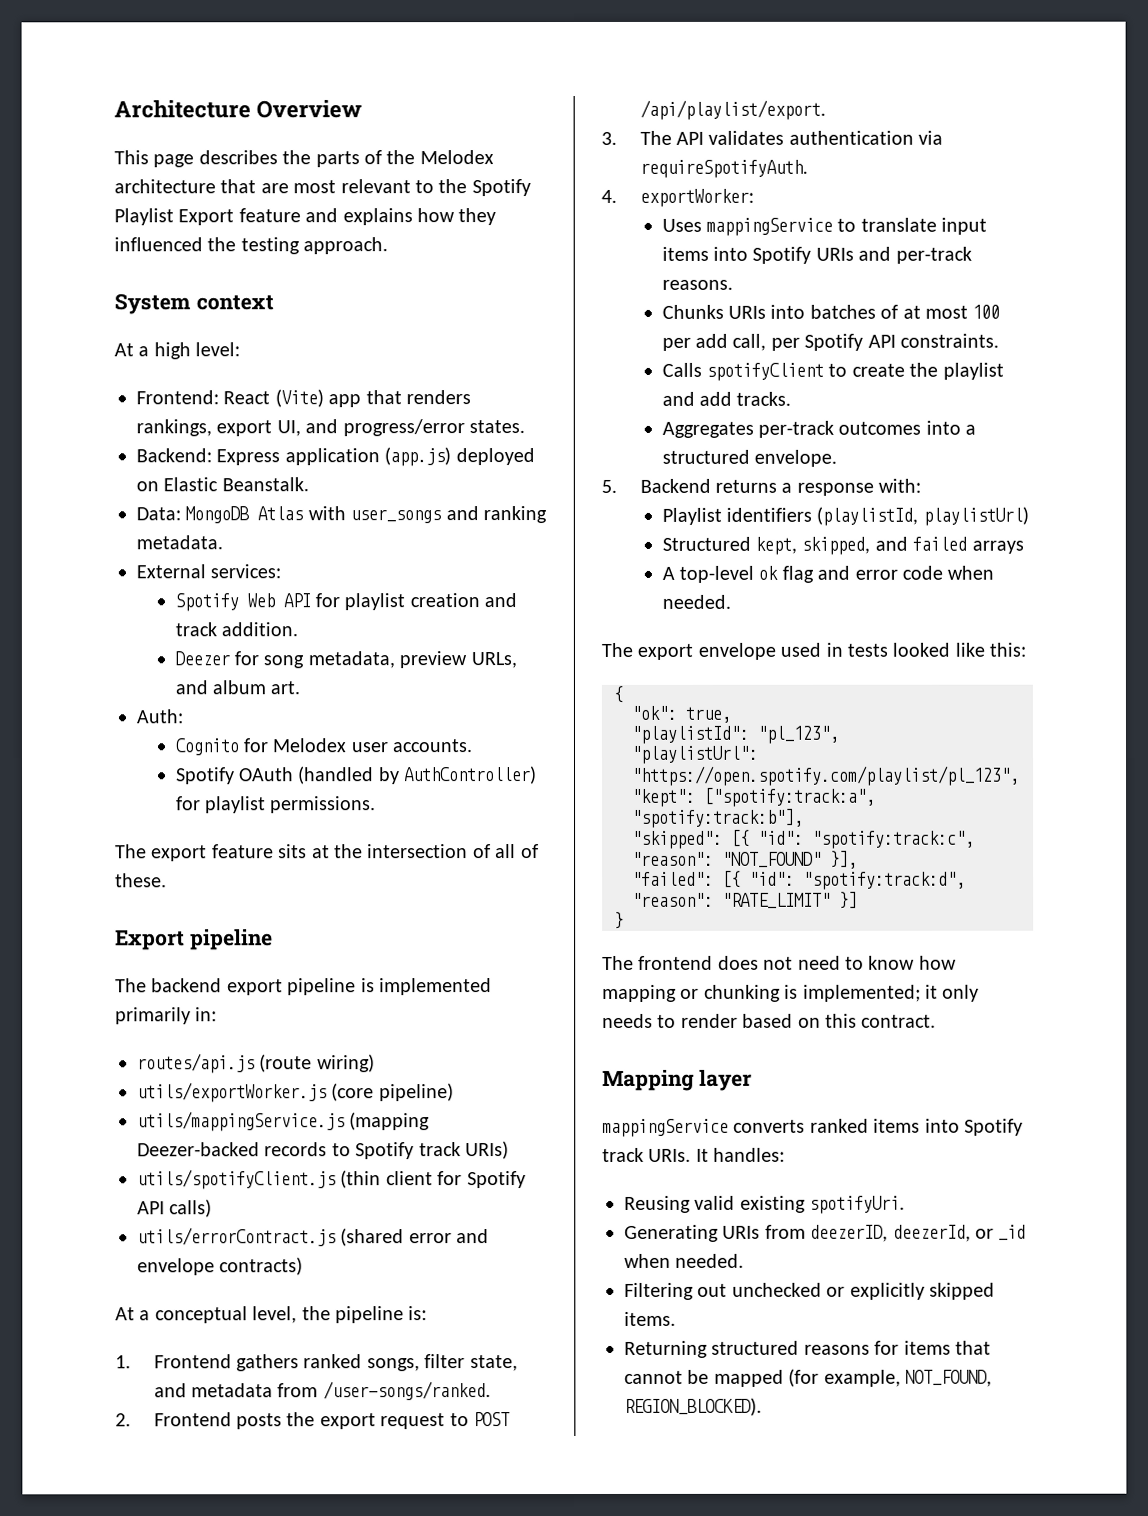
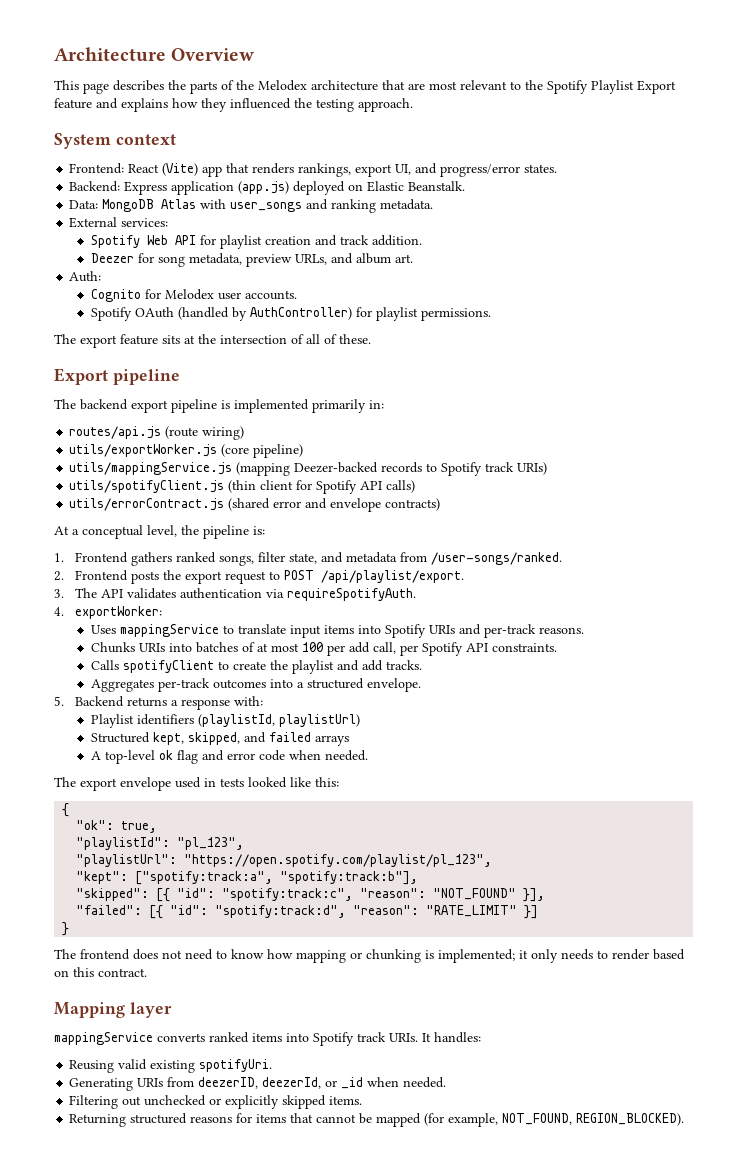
[114,342,241,360] // At a high level: -> (176, 139) none

